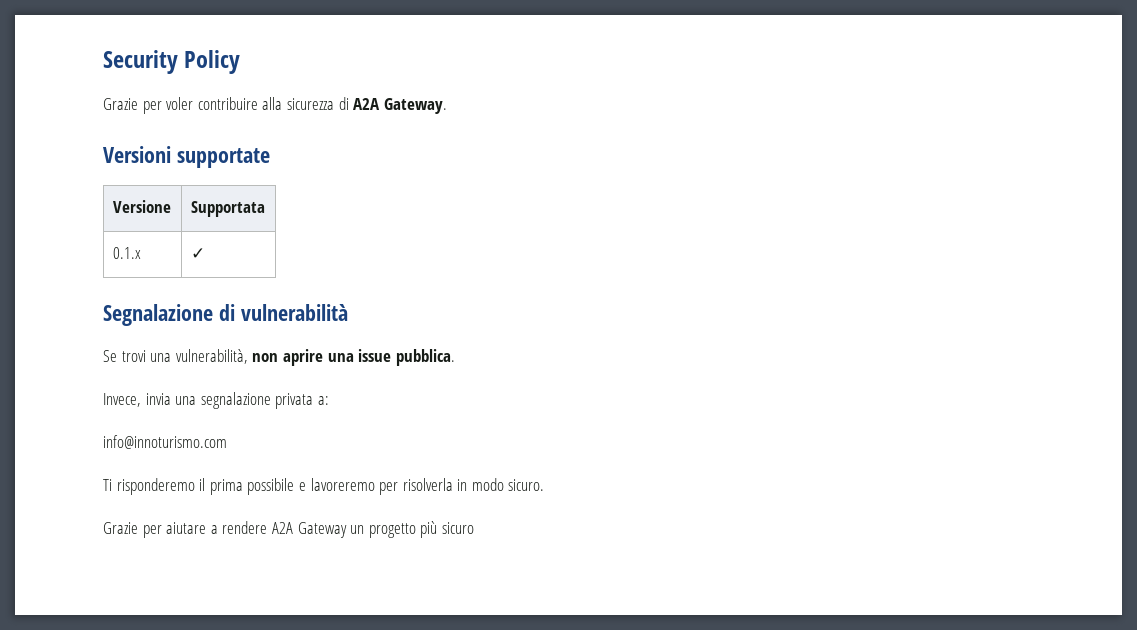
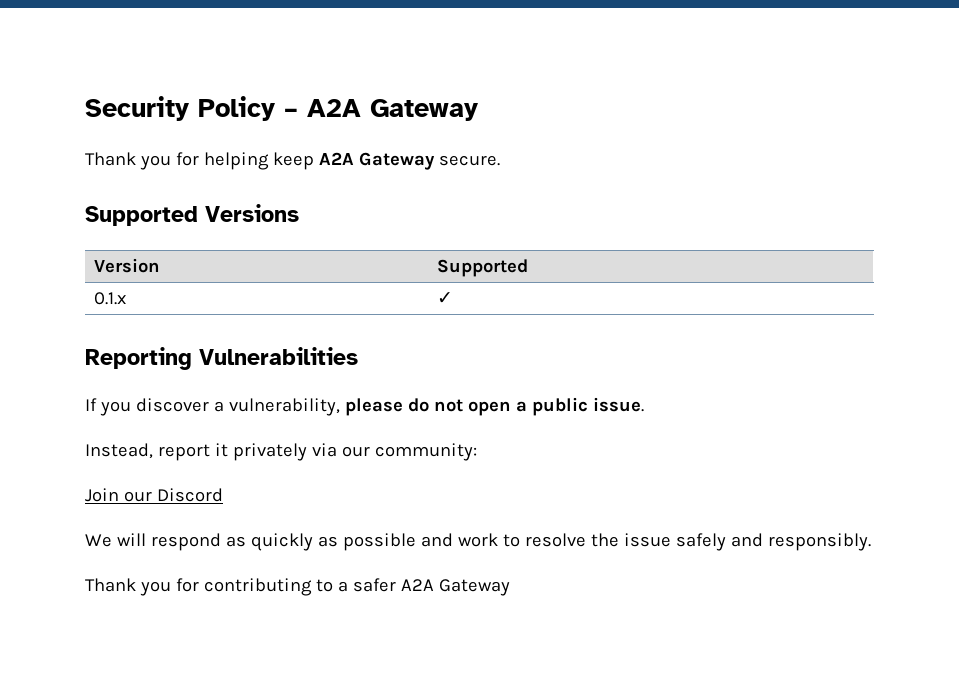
[103,97,447,114] [103,146,270,168] [112,200,171,213] [190,201,265,217] [112,247,141,259] [190,248,205,259] [103,304,348,326] [103,349,455,366] [103,392,329,409] [103,435,227,449] [103,478,545,495] [103,521,474,538] // Grazie per voler contribuire alla sicurezza di A2A Gateway. // Versioni supportate // Versione | Supportata // 0.1.x | ✓ // Segnalazione di vulnerabilità // Se trovi una vulnerabilità, non aprire una issue pubblica. // Invece, invia una segnalazione privata a: // info@innoturismo.com // Ti risponderemo il prima possibile e lavoreremo per risolverla in modo sicuro. // Grazie per aiutare a rendere A2A Gateway un progetto più sicuro -> [284,99,478,121] [85,152,500,170] [85,204,299,226] [93,258,160,273] [436,259,528,277] [93,292,126,305] [436,292,453,304] [85,347,358,370] [85,397,644,416] [85,443,477,461] [85,488,223,502] [85,533,871,551] [85,578,510,596] – A2A Gateway // Thank you for helping keep A2A Gateway secure. // Supported Versions // Version | Supported // 0.1.x | ✓ // Reporting Vulnerabilities // If you discover a vulnerability, please do not open a public issue. // Instead, report it privately via our community: // Join our Discord // We will respond as quickly as possible and work to resolve the issue safely and responsibly. // Thank you for contributing to a safer A2A Gateway

